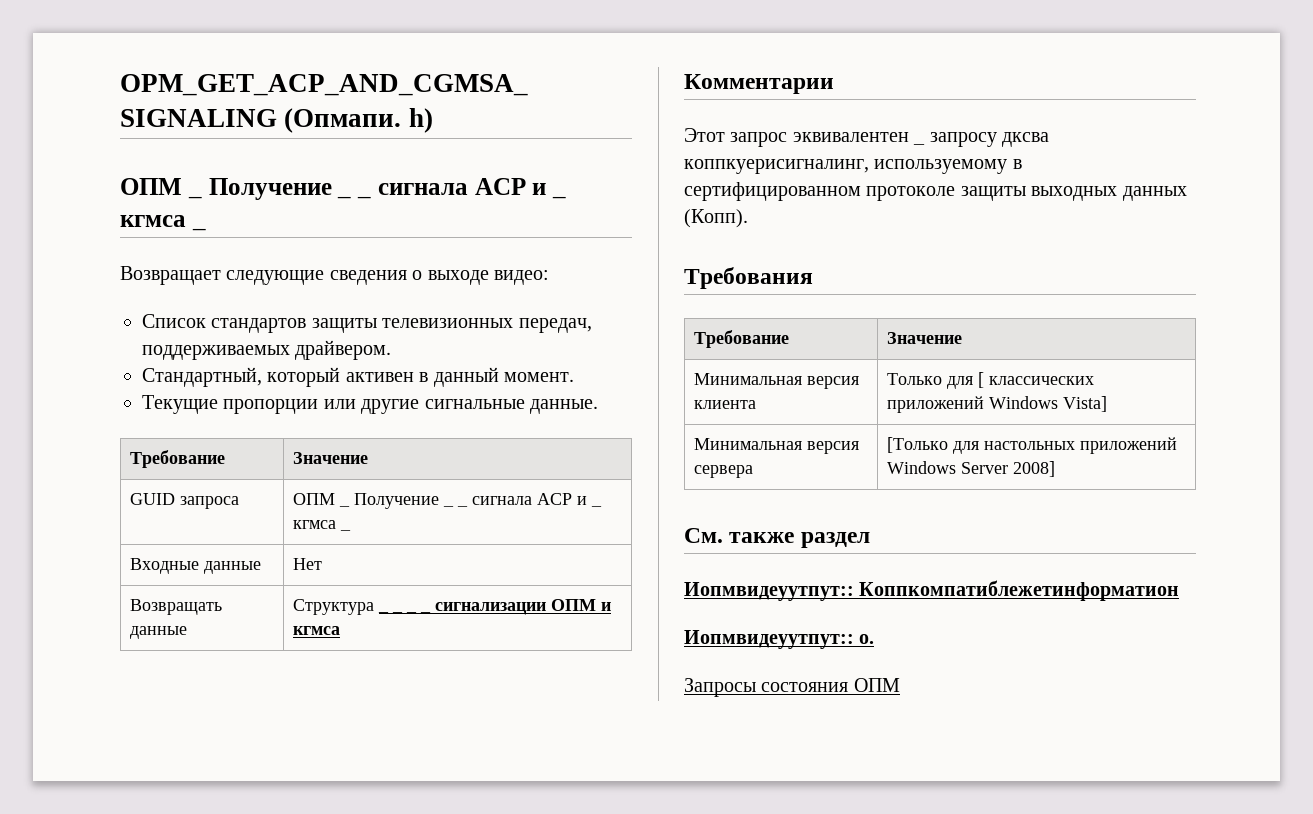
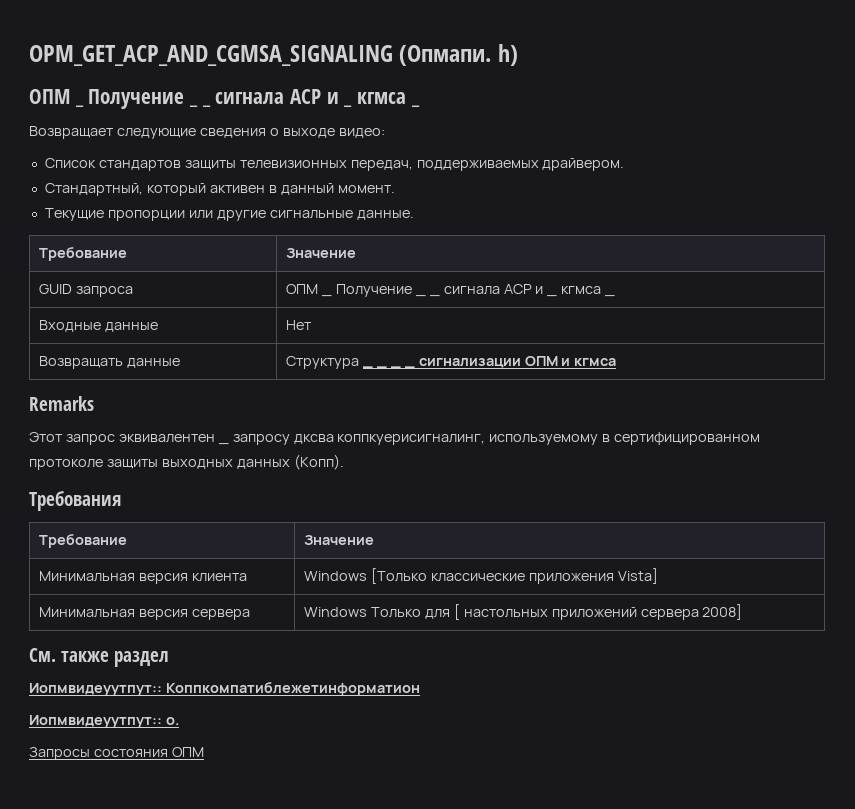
[684,74,834,94] Комментарии -> [29,396,94,411] Remarks
[886,372,1094,389] [886,396,1107,413] [693,438,859,454] [693,465,753,478] [886,437,1177,454] [886,461,1008,474] Только для [ классических приложений Windows Vista] // Минимальная версия сервера | [Только для настольных приложений Windows Server -> [304,568,658,584] [39,607,250,620] [304,604,699,620] Windows [Только классические приложения Vista] // Минимальная версия сервера | Windows Только для [ настольных приложений сервера

